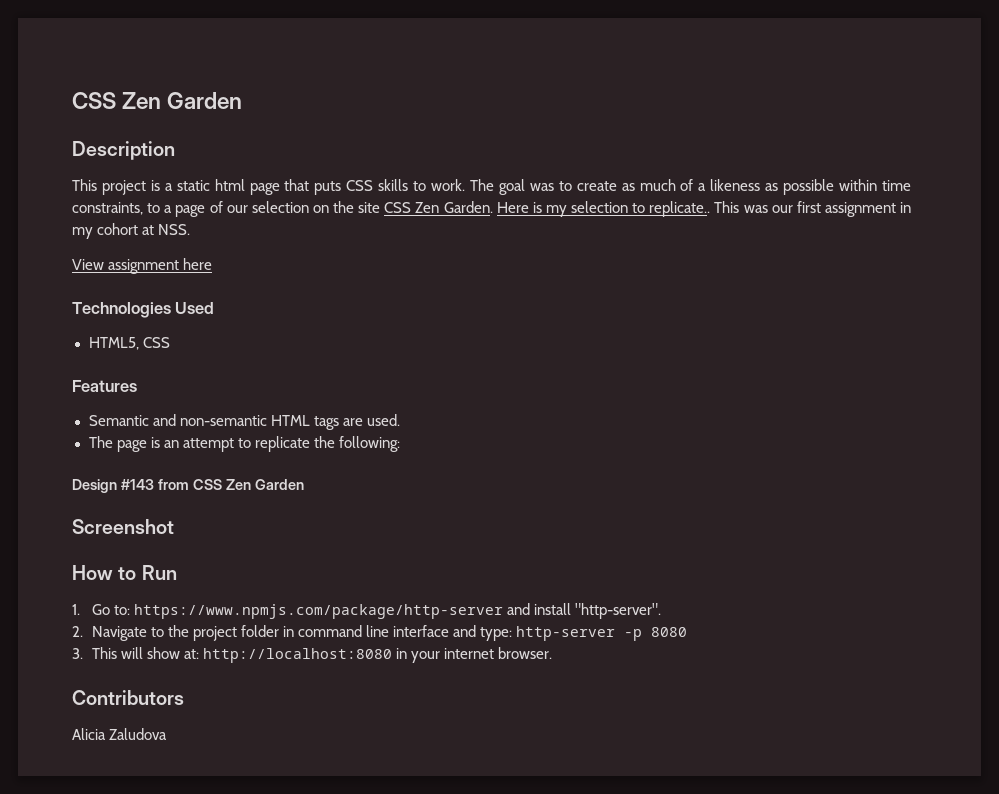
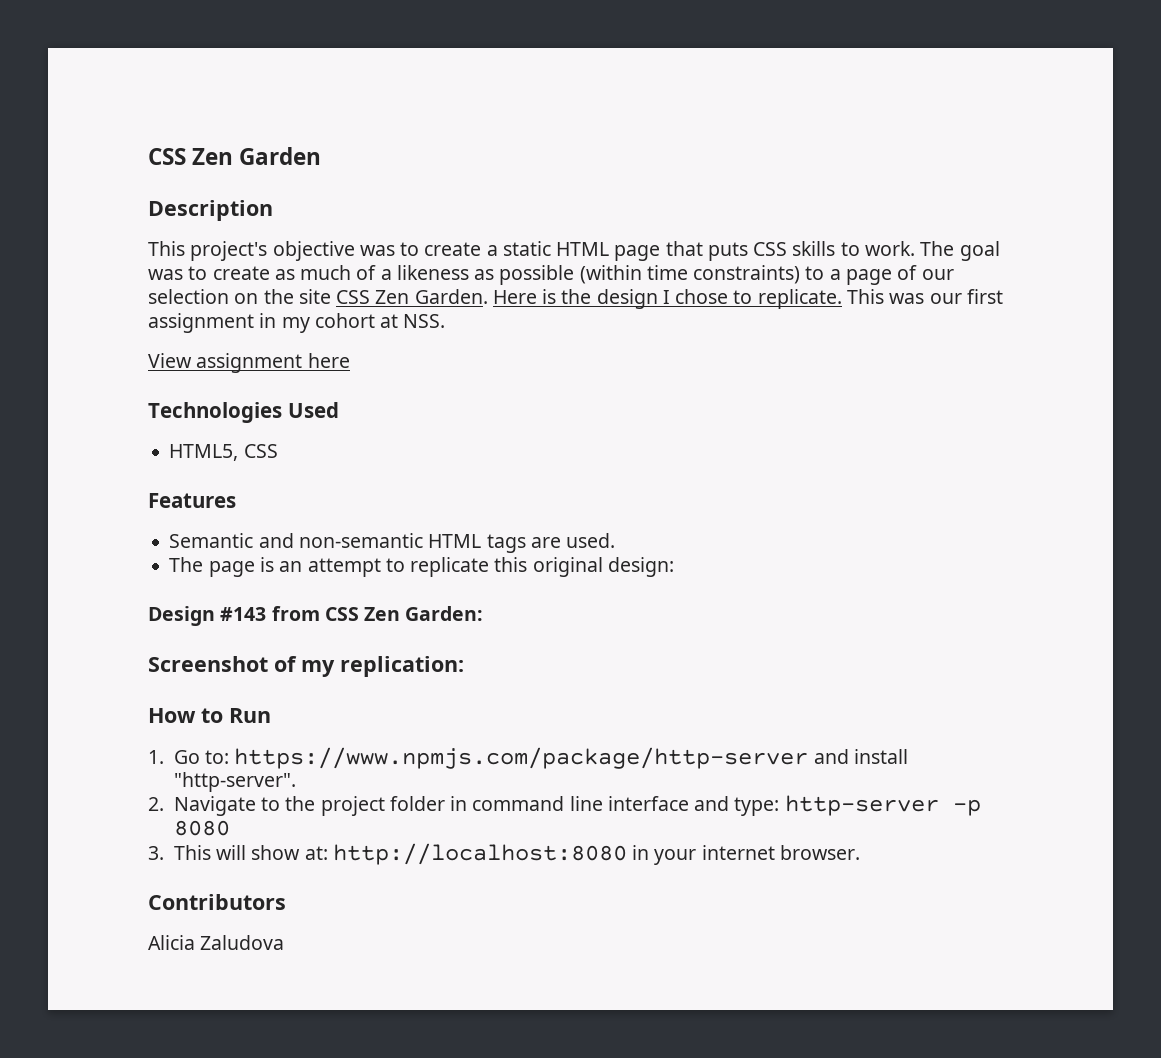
[101,180,160,195] project is -> [190,241,482,261] project's objective was to create
[214,179,245,191] html -> [556,242,610,256] HTML
[839,179,911,191] [72,202,143,215] within time constraints, -> [579,265,801,284] (within time constraints)
[545,201,711,217] my selection to replicate.. -> [561,289,842,309] the design I chose to replicate.
[313,436,400,452] the following: -> [494,557,674,577] this original design:
[254,479,304,490] Garden -> [405,606,484,621] Garden:
(174, 526) none -> [274,656,464,677] of my replication:

